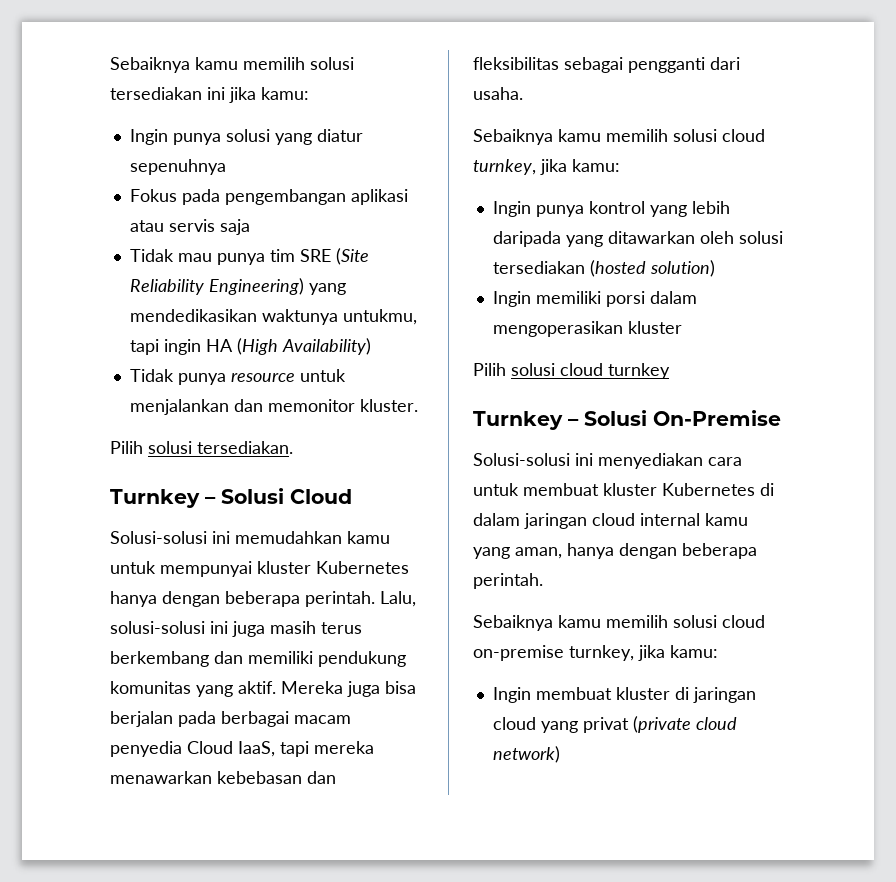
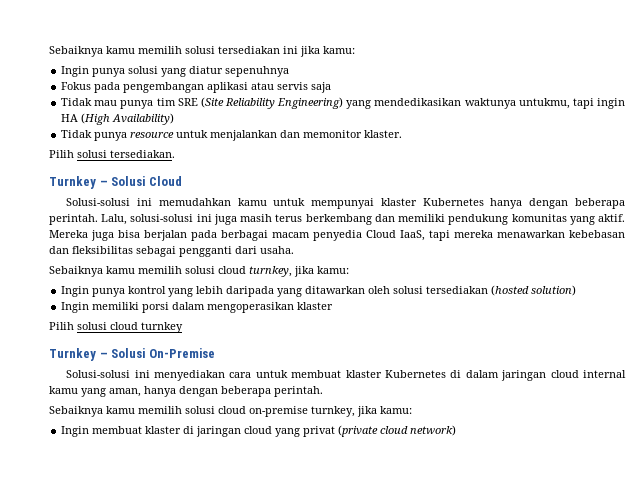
[359,399,418,412] kluster. -> [364,130,403,138] klaster.
[257,561,311,574] kluster -> [380,198,417,206] klaster
[627,321,682,334] kluster -> [297,302,334,310] klaster
[603,483,657,496] kluster -> [345,370,382,378] klaster
[615,687,670,700] kluster -> [145,426,182,434] klaster

